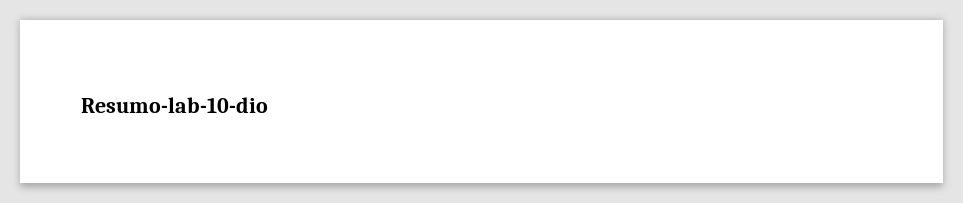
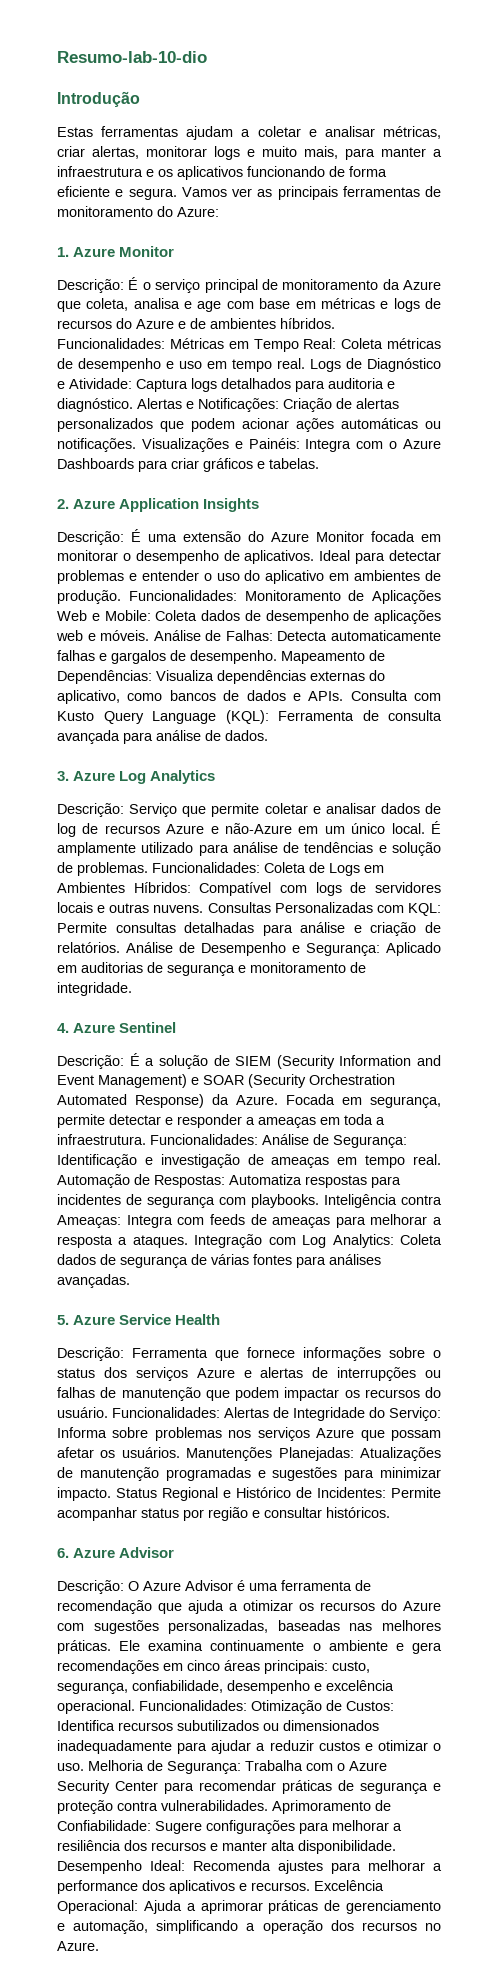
(268, 105) none -> [57,91,140,107] [57,126,441,140] [57,146,442,160] [57,166,387,180] [57,186,441,200] [57,206,219,217] [57,246,175,257] [57,277,441,293] [57,298,442,312] [57,318,335,329] [57,338,441,352] [57,358,441,372] [57,378,395,392] [57,398,399,412] [57,418,441,432] [57,438,441,452] [57,458,319,472] [57,498,260,512] [57,529,441,545] [57,550,441,564] [57,570,442,584] [57,590,441,604] [57,610,441,624] [56,630,441,641] [57,650,385,664] [57,670,385,684] [57,690,441,704] [57,710,442,724] [57,730,268,744] [57,770,216,784] [57,803,441,817] [57,821,441,837] [57,842,441,856] [57,862,384,876] [57,882,442,896] [57,902,442,916] [57,922,441,936] [57,942,441,956] [57,962,366,976] [57,982,132,996] [57,1022,177,1033] [57,1053,441,1069] [57,1074,395,1088] [57,1094,441,1108] [57,1114,385,1128] [57,1134,407,1148] [57,1154,441,1168] [57,1174,401,1188] [57,1194,442,1208] [57,1214,442,1228] [57,1234,442,1248] [57,1254,381,1268] [57,1274,130,1288] [57,1314,221,1325] [57,1347,441,1361] [57,1367,441,1381] [57,1387,441,1401] [57,1407,441,1421] [57,1427,441,1441] [57,1447,441,1461] [57,1467,441,1481] [57,1487,441,1501] [57,1507,390,1521] [57,1547,175,1558] [57,1580,371,1594] [57,1600,441,1614] [57,1620,441,1634] [57,1640,443,1654] [57,1660,370,1674] [57,1680,394,1694] [57,1700,394,1714] [57,1720,379,1731] [57,1740,441,1754] [57,1760,387,1774] [57,1780,441,1794] [57,1800,391,1814] [57,1820,402,1834] [57,1840,396,1854] [57,1860,442,1874] [57,1880,384,1894] [57,1900,441,1914] [57,1920,442,1934] [57,1941,99,1951] // Introdução // Estas ferramentas ajudam a coletar e analisar métricas, criar alertas, monitorar logs e muito mais, para manter a infraestrutura e os aplicativos funcionando de forma eficiente e segura. Vamos ver as principais ferramentas de monitoramento do Azure: // 1. Azure Monitor // Descrição: É o serviço principal de monitoramento da Azure que coleta, analisa e age com base em métricas e logs de recursos do Azure e de ambientes híbridos. Funcionalidades: Métricas em Tempo Real: Coleta métricas de desempenho e uso em tempo real. Logs de Diagnóstico e Atividade: Captura logs detalhados para auditoria e diagnóstico. Alertas e Notificações: Criação de alertas personalizados que podem acionar ações automáticas ou notificações. Visualizações e Painéis: Integra com o Azure Dashboards para criar gráficos e tabelas. // 2. Azure Application Insights // Descrição: É uma extensão do Azure Monitor focada em monitorar o desempenho de aplicativos. Ideal para detectar problemas e entender o uso do aplicativo em ambientes de produção. Funcionalidades: Monitoramento de Aplicações Web e Mobile: Coleta dados de desempenho de aplicações web e móveis. Análise de Falhas: Detecta automaticamente falhas e gargalos de desempenho. Mapeamento de Dependências: Visualiza dependências externas do aplicativo, como bancos de dados e APIs. Consulta com Kusto Query Language (KQL): Ferramenta de consulta avançada para análise de dados. // 3. Azure Log Analytics // Descrição: Serviço que permite coletar e analisar dados de log de recursos Azure e não-Azure em um único local. É amplamente utilizado para análise de tendências e solução de problemas. Funcionalidades: Coleta de Logs em Ambientes Híbridos: Compatível com logs de servidores locais e outras nuvens. Consultas Personalizadas com KQL: Permite consultas detalhadas para análise e criação de relatórios. Análise de Desempenho e Segurança: Aplicado em auditorias de segurança e monitoramento de integridade. // 4. Azure Sentinel // Descrição: É a solução de SIEM (Security Information and Event Management) e SOAR (Security Orchestration Automated Response) da Azure. Focada em segurança, permite detectar e responder a ameaças em toda a infraestrutura. Funcionalidades: Análise de Segurança: Identificação e investigação de ameaças em tempo real. Automação de Respostas: Automatiza respostas para incidentes de segurança com playbooks. Inteligência contra Ameaças: Integra com feeds de ameaças para melhorar a resposta a ataques. Integração com Log Analytics: Coleta dados de segurança de várias fontes para análises avançadas. // 5. Azure Service Health // Descrição: Ferramenta que fornece informações sobre o status dos serviços Azure e alertas de interrupções ou falhas de manutenção que podem impactar os recursos do usuário. Funcionalidades: Alertas de Integridade do Serviço: Informa sobre problemas nos serviços Azure que possam afetar os usuários. Manutenções Planejadas: Atualizações de manutenção programadas e sugestões para minimizar impacto. Status Regional e Histórico de Incidentes: Permite acompanhar status por região e consultar históricos. // 6. Azure Advisor // Descrição: O Azure Advisor é uma ferramenta de recomendação que ajuda a otimizar os recursos do Azure com sugestões personalizadas, baseadas nas melhores práticas. Ele examina continuamente o ambiente e gera recomendações em cinco áreas principais: custo, segurança, confiabilidade, desempenho e excelência operacional. Funcionalidades: Otimização de Custos: Identifica recursos subutilizados ou dimensionados inadequadamente para ajudar a reduzir custos e otimizar o uso. Melhoria de Segurança: Trabalha com o Azure Security Center para recomendar práticas de segurança e proteção contra vulnerabilidades. Aprimoramento de Confiabilidade: Sugere configurações para melhorar a resiliência dos recursos e manter alta disponibilidade. Desempenho Ideal: Recomenda ajustes para melhorar a performance dos aplicativos e recursos. Excelência Operacional: Ajuda a aprimorar práticas de gerenciamento e automação, simplificando a operação dos recursos no Azure.

